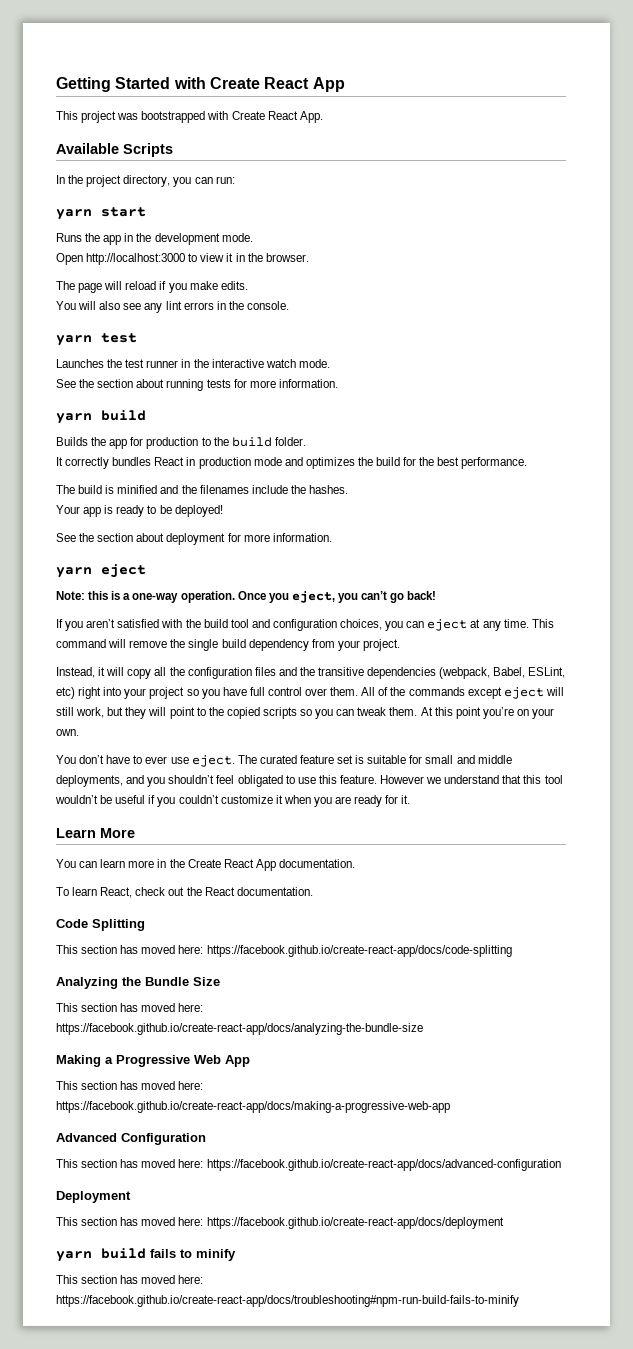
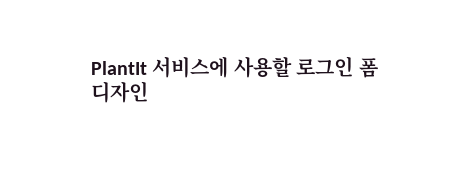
[56,77,345,92] [56,111,323,123] [56,143,173,157] [56,175,235,187] [56,207,146,220] [56,233,253,245] [56,253,309,265] [56,281,248,293] [56,301,289,313] [56,333,137,346] [56,359,330,368] [56,379,338,391] [56,410,146,424] [56,437,306,449] [56,457,528,469] [56,485,348,494] [56,505,223,517] [56,533,332,545] [56,564,146,578] [56,591,437,603] [56,619,554,631] [56,639,400,651] [56,667,566,679] [56,687,564,699] [56,707,555,719] [56,729,79,736] [56,755,512,767] [56,775,563,787] [55,795,411,807] [56,828,135,838] [56,859,355,871] [56,887,313,898] [56,919,145,931] [56,945,512,957] [56,977,220,989] [56,1003,204,1012] [56,1023,423,1035] [56,1055,250,1067] [56,1081,204,1090] [56,1101,450,1113] [56,1133,206,1145] [56,1159,561,1171] [56,1191,131,1203] [56,1217,504,1229] [56,1248,236,1262] [56,1275,204,1284] [56,1295,519,1307] Getting Started with Create React App // This project was bootstrapped with Create React App. // Available Scripts // In the project directory, you can run: // yarn start // Runs the app in the development mode. // Open http://localhost:3000 to view it in the browser. // The page will reload if you make edits. // You will also see any lint errors in the console. // yarn test // Launches the test runner in the interactive watch mode. // See the section about running tests for more information. // yarn build // Builds the app for production to the build folder. // It correctly bundles React in production mode and optimizes the build for the best performance. // The build is minified and the filenames include the hashes. // Your app is ready to be deployed! // See the section about deployment for more information. // yarn eject // Note: this is a one-way operation. Once you eject, you can’t go back! // If you aren’t satisfied with the build tool and configuration choices, you can eject at any time. This command will remove the single build dependency from your project. // Instead, it will copy all the configuration files and the transitive dependencies (webpack, Babel, ESLint, etc) right into your project so you have full control over them. All of the commands except eject will still work, but they will point to the copied scripts so you can tweak them. At this point you’re on your own. // You don’t have to ever use eject. The curated feature set is suitable for small and middle deployments, and you shouldn’t feel obligated to use this feature. However we understand that this tool wouldn’t be useful if you couldn’t customize it when you are ready for it. // Learn More // You can learn more in the Create React App documentation. // To learn React, check out the React documentation. // Code Splitting // This section has moved here: https://facebook.github.io/create-react-app/docs/code-splitting // Analyzing the Bundle Size // This section has moved here: https://facebook.github.io/create-react-app/docs/analyzing-the-bundle-size // Making a Progressive Web App // This section has moved here: https://facebook.github.io/create-react-app/docs/making-a-progressive-web-app // Advanced Configuration // This section has moved here: https://facebook.github.io/create-react-app/docs/advanced-configuration // Deployment // This section has moved here: https://facebook.github.io/create-react-app/docs/deployment // yarn build fails to minify // This section has moved here: https://facebook.github.io/create-react-app/docs/troubleshooting#npm-run-build-fails-to-minify -> [91,56,378,78] [91,81,148,103] PlantIt 서비스에 사용할 로그인 폼 디자인

